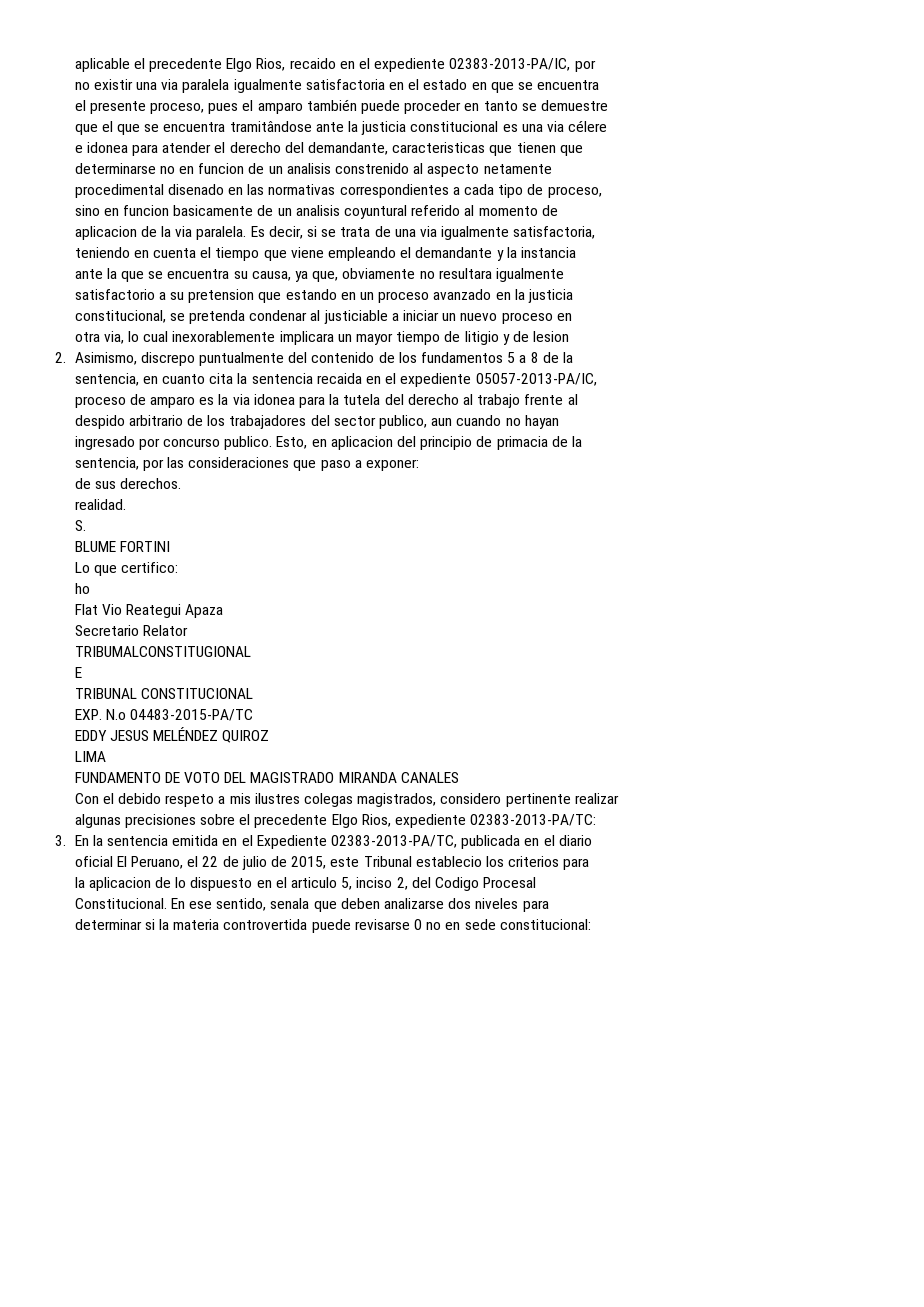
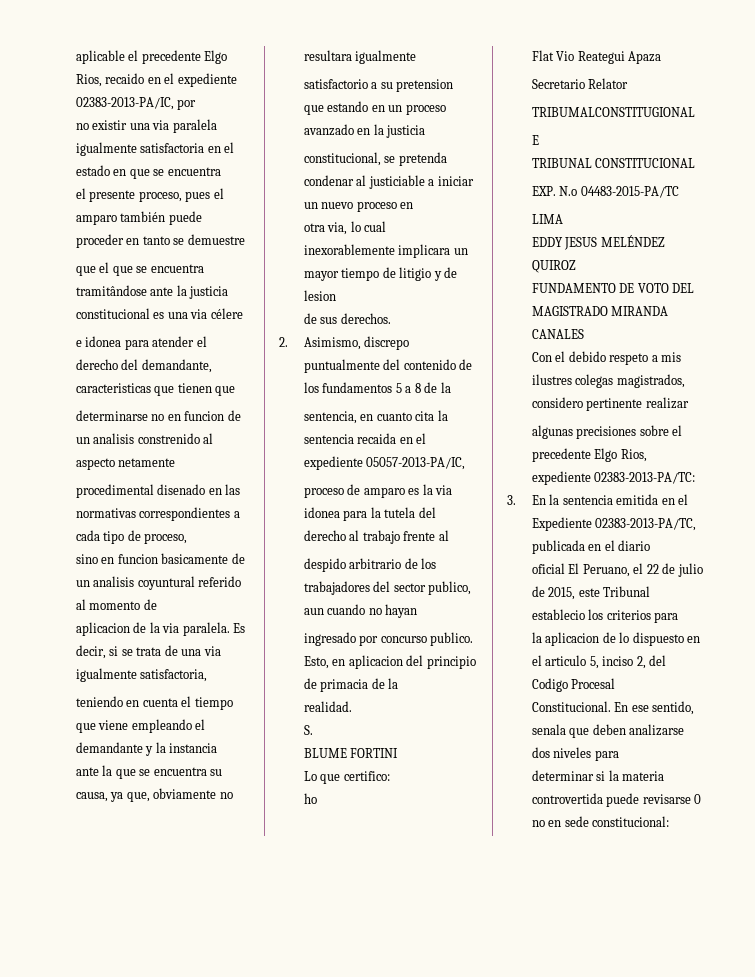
(570, 336) none -> [303,313,391,324] // de sus derechos.
[74,457,420,471] [74,478,182,489] // sentencia, por las consideraciones que paso a exponer: // de sus derechos. -> (399, 683) none
(254, 715) none -> [531,214,563,224] // LIMA
[74,751,106,762] // LIMA -> (576, 266) none

